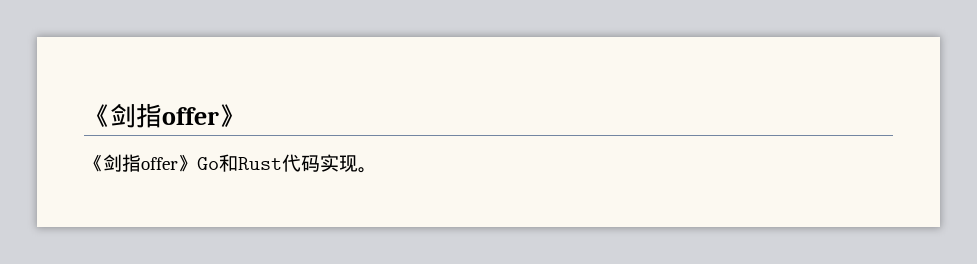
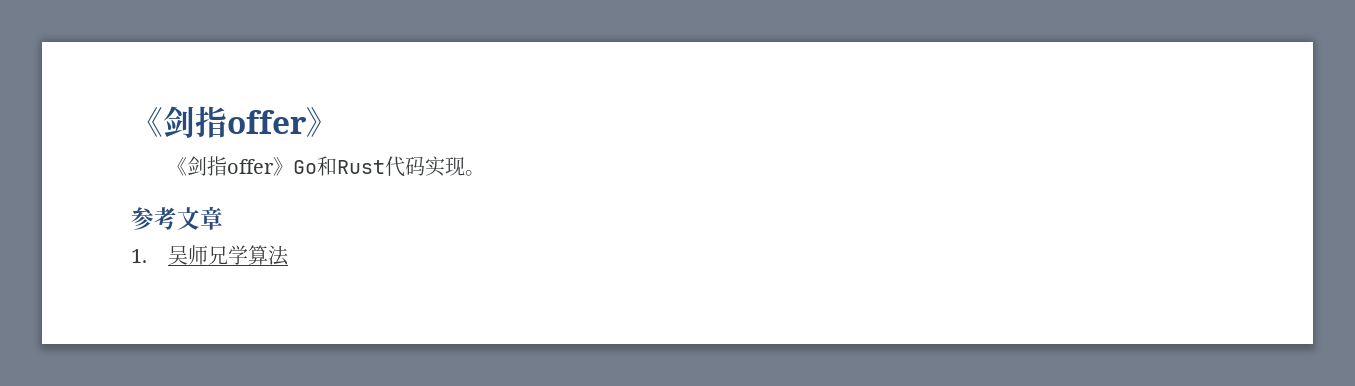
(377, 170) none -> [131,206,223,230] [131,245,289,266] // 参考文章 // 1.吴师兄学算法

